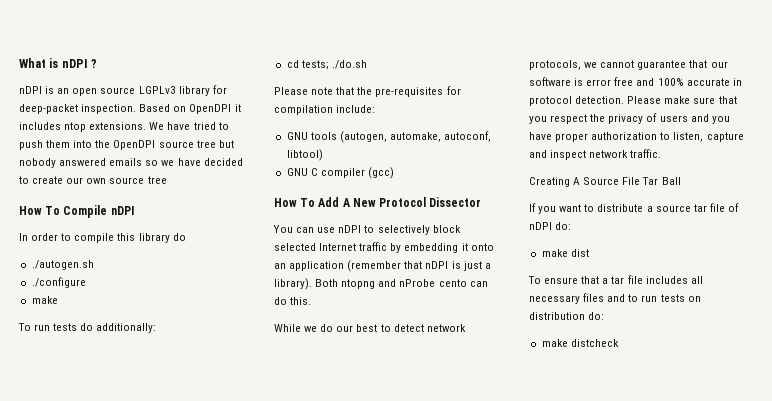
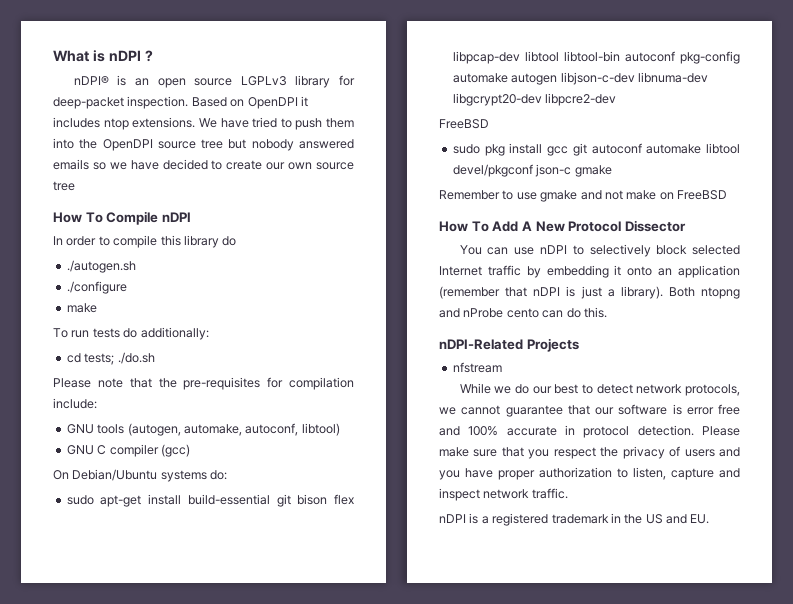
[19,86,42,94] nDPI -> [73,76,109,85] nDPI®
(394, 173) none -> [53,469,228,482] [66,494,355,507] [452,51,740,64] [452,72,708,85] [452,93,617,106] [439,119,489,129] [452,143,740,156] [452,164,612,177] [439,190,727,202] // On Debian/Ubuntu systems do: // sudo apt-get install build-essential git bison flex libpcap-dev libtool libtool-bin autoconf pkg-config automake autogen libjson-c-dev libnuma-dev libgcrypt20-dev libpcre2-dev // FreeBSD // sudo pkg install gcc git autoconf automake libtool devel/pkgconf json-c gmake // Remember to use gmake and not make on FreeBSD
(312, 301) none -> [439,338,579,352] [452,362,502,373] // nDPI-Related Projects // nfstream
[529,177,681,187] [529,203,739,214] [529,222,572,230] [541,249,589,257] [528,275,703,284] [529,293,701,304] [529,312,605,320] [541,339,619,347] Creating A Source File Tar Ball // If you want to distribute a source tar file of nDPI do: // make dist // To ensure that a tar file includes all necessary files and to run tests on distribution do: // make distcheck -> [439,513,710,526] nDPI is a registered trademark in the US and EU.

